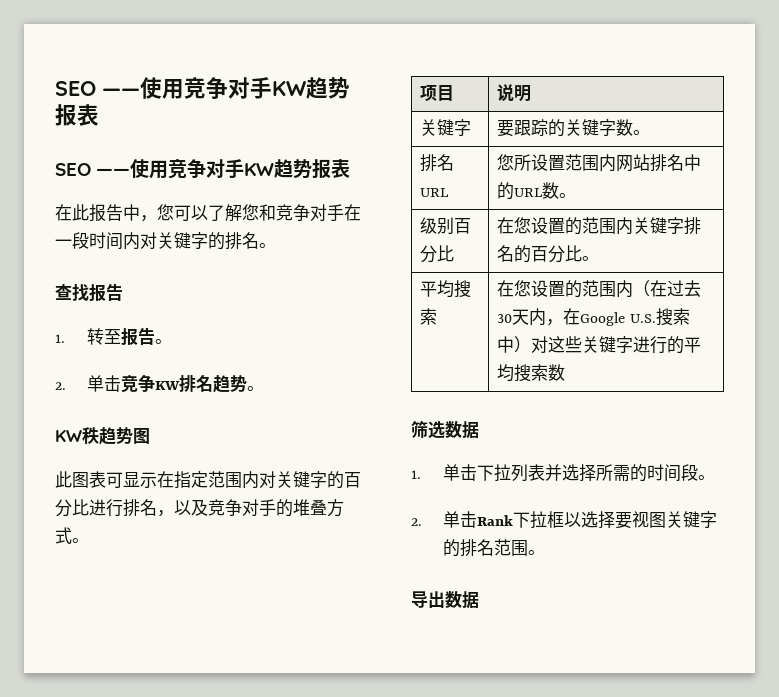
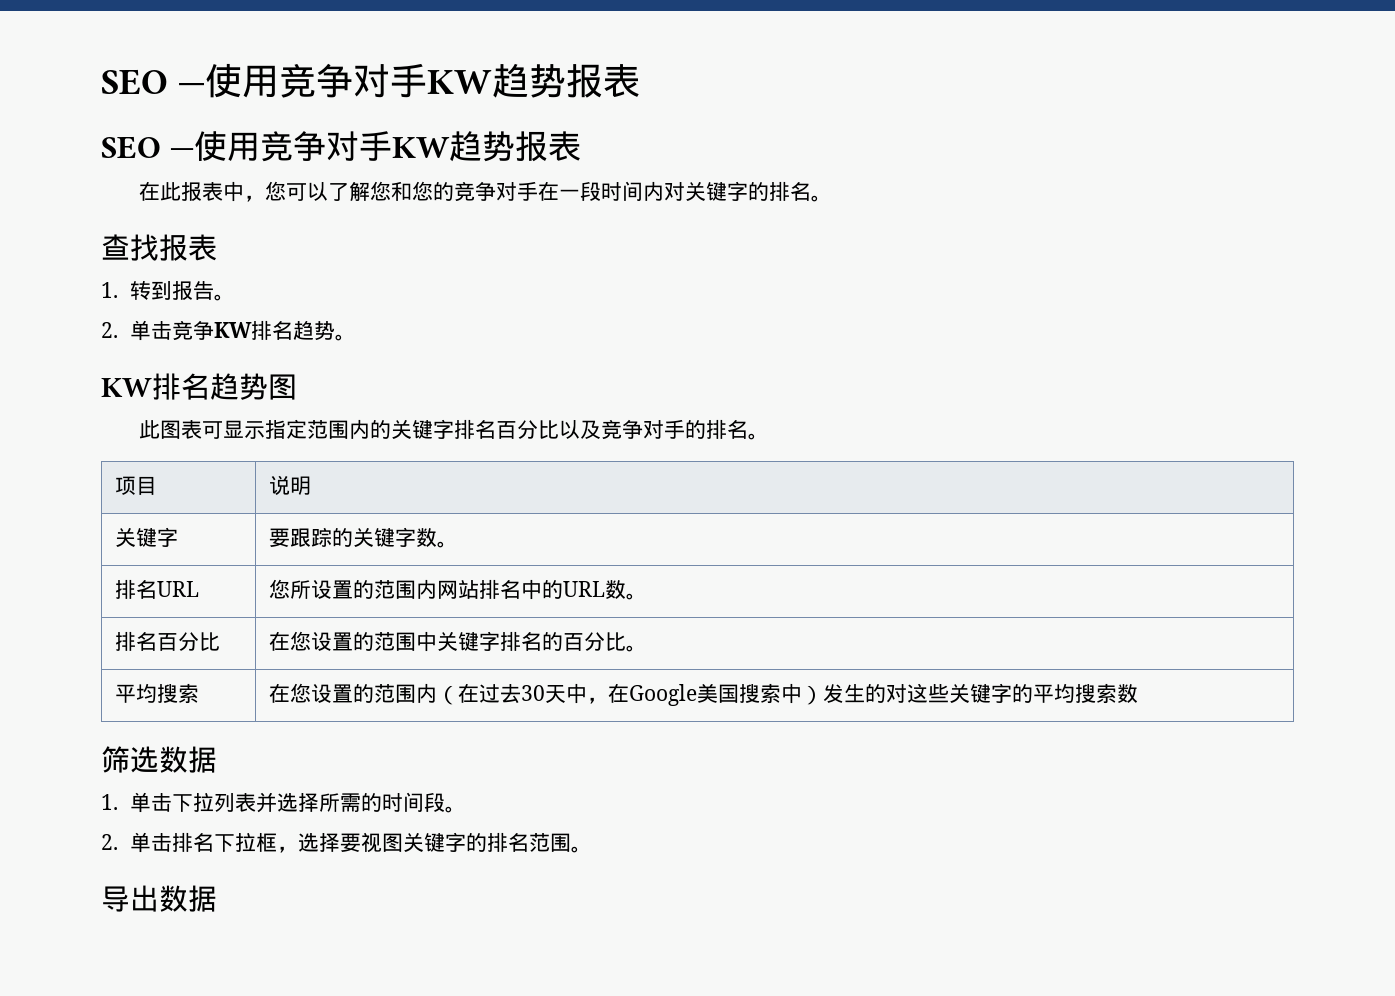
[55,81,140,96] SEO —— -> [101,69,205,95] SEO —
[96,168,131,176] —— -> [169,148,194,158] —
[106,204,123,221] 告 -> [202,182,224,201] 表
(276, 212) none -> [412,181,455,201] 您的
[106,284,123,301] 告 -> [188,234,217,261] 表
[103,329,121,344] 至 -> [151,281,173,300] 到
[82,427,99,444] 秩 -> [152,373,210,400] 排名
[157,471,174,488] 在 -> (266, 430) none
[259,471,361,489] [55,499,174,517] 对关键字的百分比进行排名， -> [370,419,560,439] 的关键字排名百分比
[293,499,344,517] [55,527,72,544] 堆叠方式 -> [706,419,749,439] 排名
(566, 163) none -> [352,580,374,599] 的
[420,217,455,235] 级别 -> [114,631,157,651] 排名
[616,217,634,235] 内 -> [415,631,437,652] 中
[529,308,547,326] 内 -> [565,683,587,704] 中
[629,314,656,323] U.S. -> [696,683,739,703] 美国
(532, 344) none -> [822,684,886,703] 发生的
[633,336,668,354] 进行 -> (1012, 693) none
[476,511,581,529] Rank下拉框以 -> [172,832,299,853] 排名下拉框，

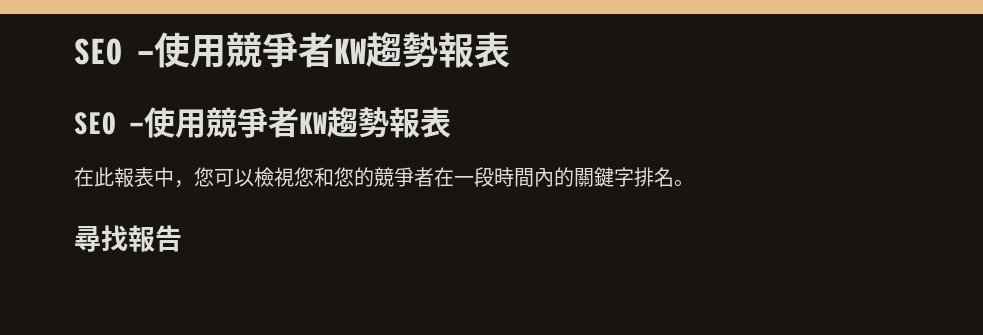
[101,63,603,98] SEO —使用竞争对手KW趋势报 -> [74,32,474,68] SEO —使用競爭者KW趨勢報
[259,131,548,162] 竞争对手KW趋势报 -> [206,107,420,138] 競爭者KW趨勢報
[181,182,203,202] 报 -> [114,167,134,188] 報
[328,181,371,201] 了解 -> [254,167,294,187] 檢視
[454,181,833,202] [101,234,217,261] [101,280,236,301] [101,320,357,341] [101,373,297,400] [139,419,770,440] [114,476,157,495] [268,475,311,495] [114,527,178,547] [268,527,458,548] [114,579,199,599] [268,579,647,600] [114,631,220,651] [268,631,647,652] [114,683,199,704] [268,683,1138,706] [101,746,217,773] [101,792,467,813] [101,832,593,853] [101,885,217,912] 竞争对手在一段时间内对关键字的排名。 // 查找报表 // 1.转到报告。 // 2.单击竞争KW排名趋势。 // KW排名趋势图 // 此图表可显示指定范围内的关键字排名百分比以及竞争对手的排名。 // 项目 | 说明 // 关键字 | 要跟踪的关键字数。 // 排名URL | 您所设置的范围内网站排名中的URL数。 // 排名百分比 | 在您设置的范围中关键字排名的百分比。 // 平均搜索 | 在您设置的范围内（在过去30天中，在Google美国搜索中）发生的对这些关键字的平均搜索数 // 筛选数据 // 1.单击下拉列表并选择所需的时间段。 // 2.单击排名下拉框，选择要视图关键字的排名范围。 // 导出数据 -> [374,167,694,187] [74,225,182,252] 競爭者在一段時間內的關鍵字排名。 // 尋找報告

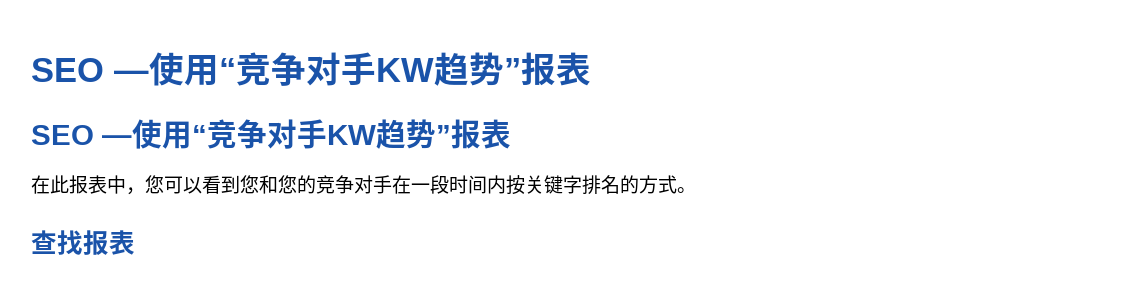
[74,32,510,68] [74,107,420,138] SEO —使用競爭者KW趨勢報表 // SEO —使用競爭者KW趨勢報 -> [31,52,591,86] [31,119,481,149] SEO —使用“竞争对手KW趋势”报表 // SEO —使用“竞争对手KW趋势”报
[114,167,134,188] 報 -> [69,175,88,194] 报
[254,167,294,187] 檢視 -> [202,175,240,194] 看到
[374,167,674,187] 競爭者在一段時間內的關鍵字排名 -> [316,175,677,195] 竞争对手在一段时间内按关键字排名的方式
[74,225,182,252] 尋找報告 -> [31,230,135,255] 查找报表

